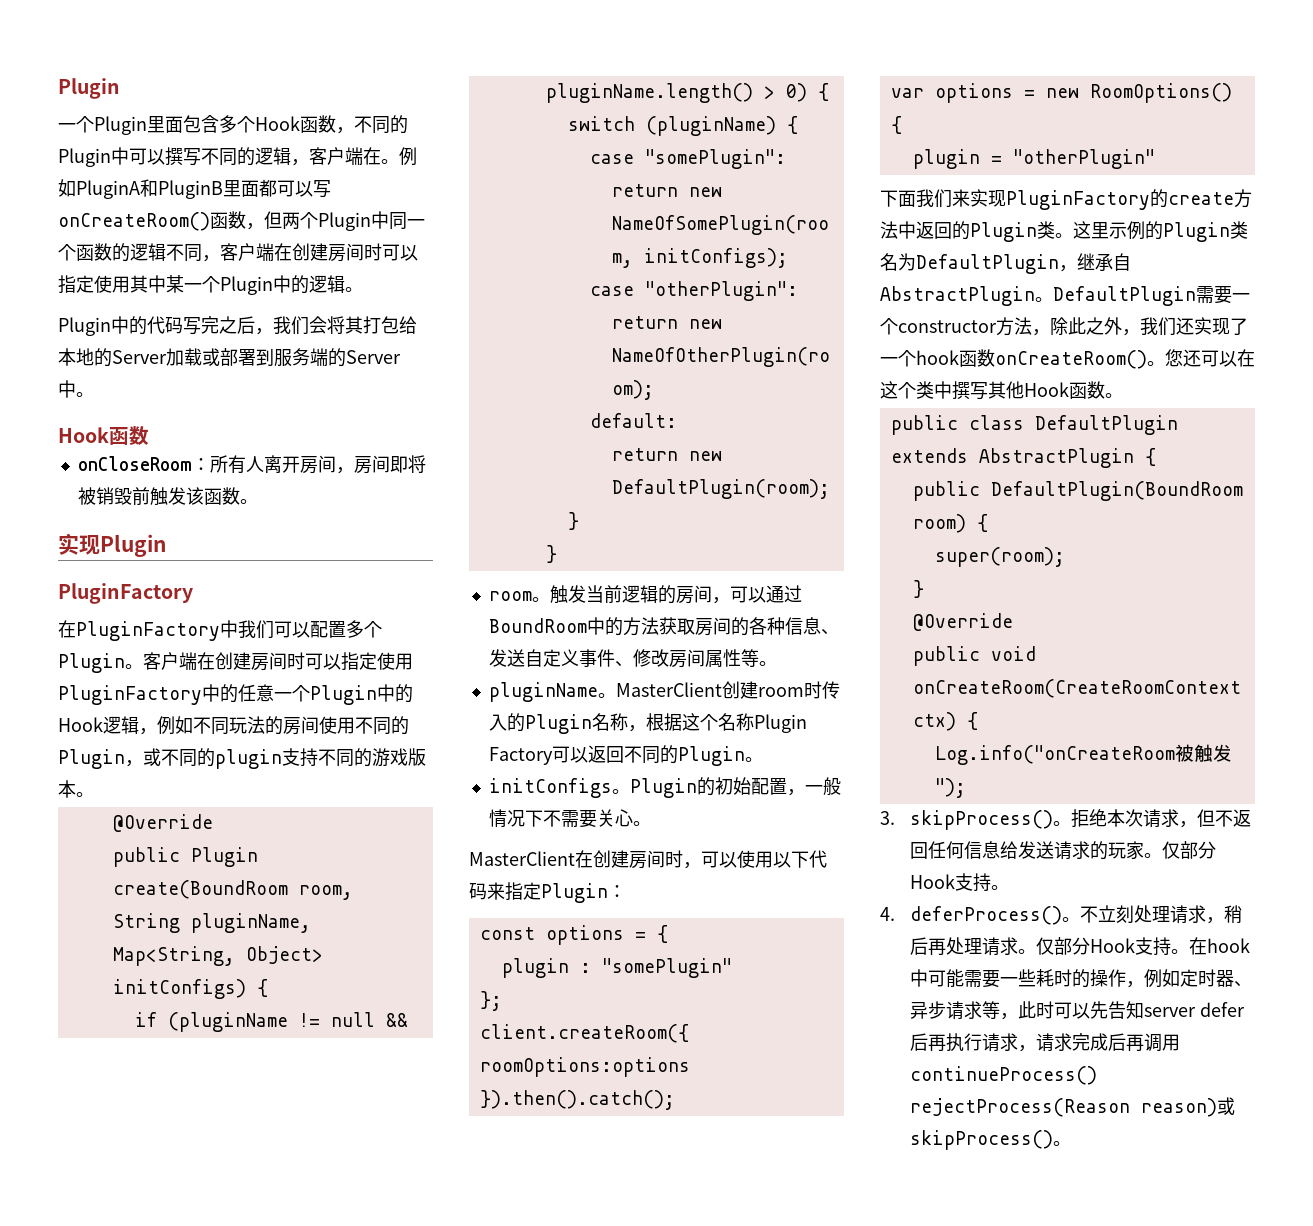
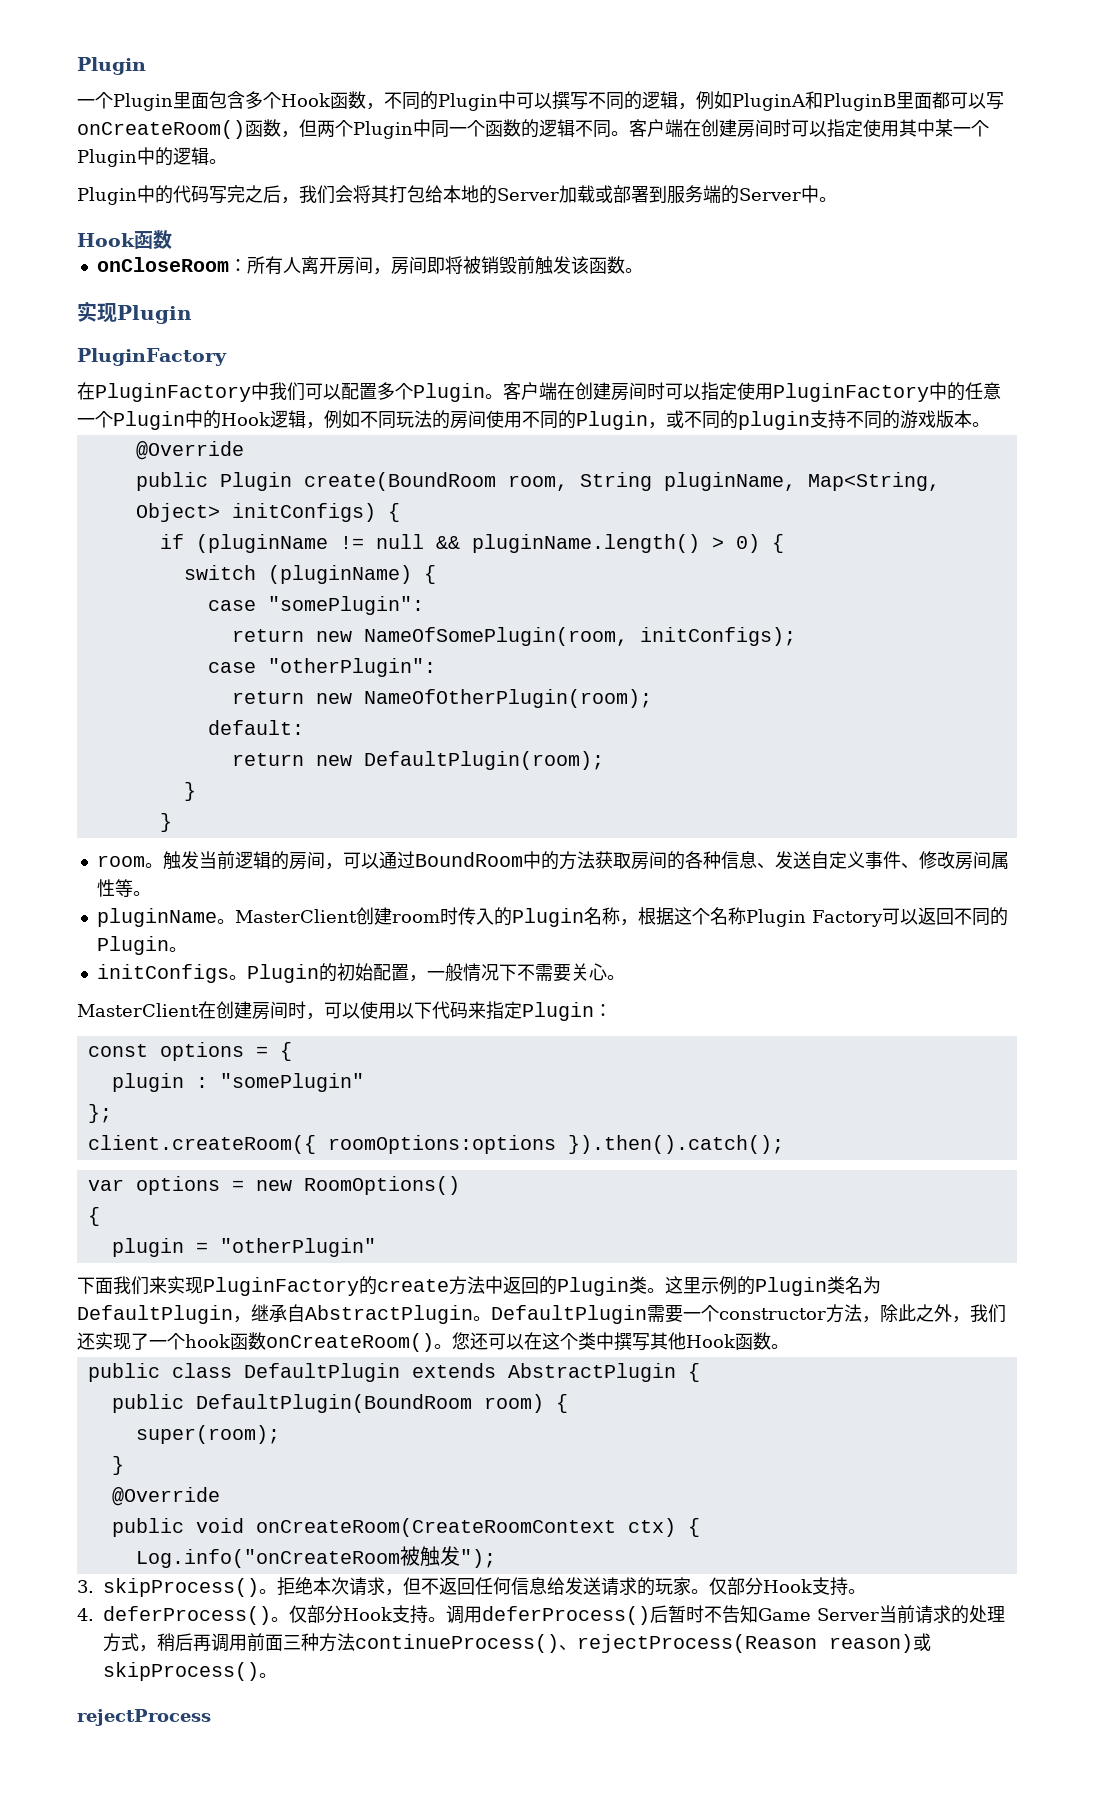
[309,147,399,165] 客户端在。 -> (696, 106) none
[202,255,220,262] ， -> [611,131,629,136] 。
[1079,905,1242,924] [909,937,1250,956] [909,969,1252,988] [909,1001,1245,1020] [909,1033,1180,1052] [909,1066,1097,1085] 不立刻处理请求，稍后再处理请求。仅部分Hook支持。在hook中可能需要一些耗时的操作，例如定时器、异步请求等，此时可以先告知server defer后再执行请求，请求完成后再调用continueProcess() -> [289,1605,1005,1625] [103,1633,577,1653] 仅部分Hook支持。调用deferProcess()后暂时不告知Game Server当前请求的处理方式，稍后再调用前面三种方法continueProcess()、
(1071, 1143) none -> [77,1709,211,1726] // rejectProcess

